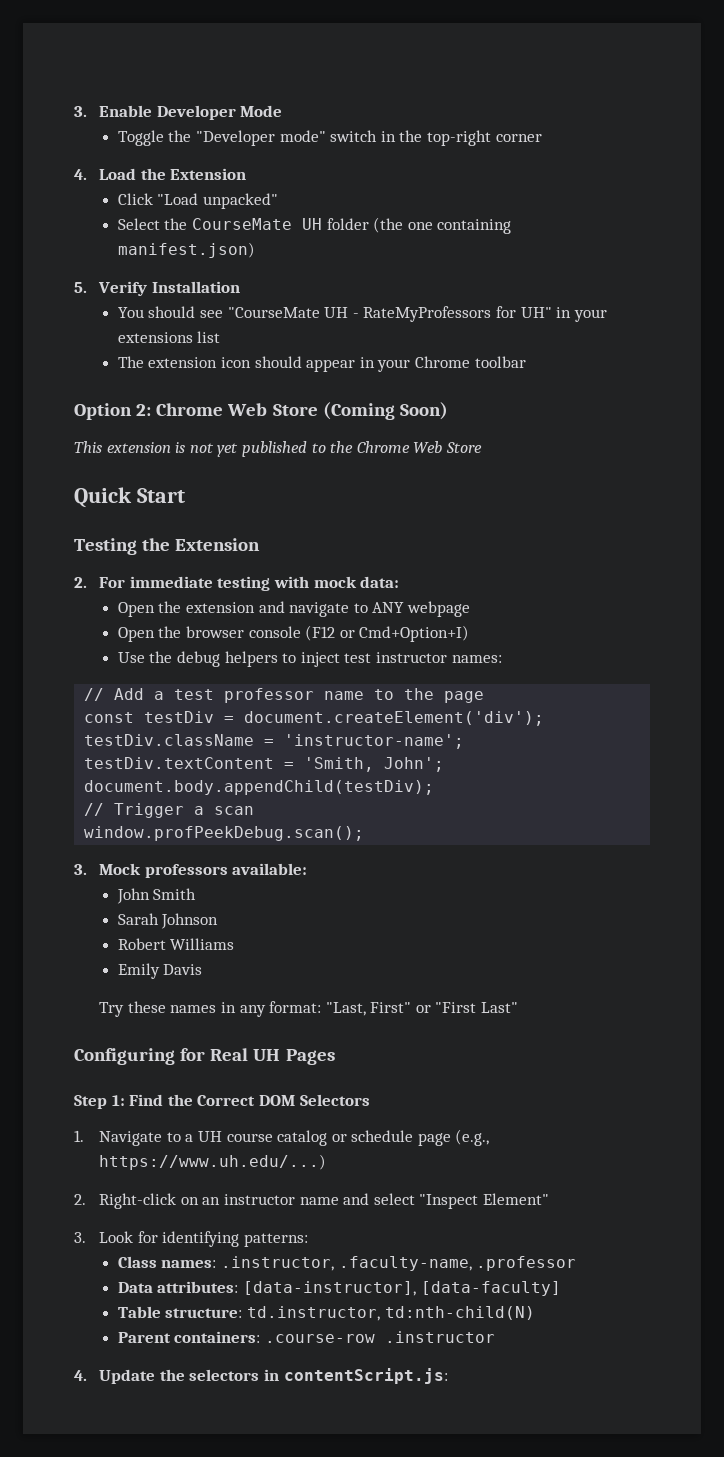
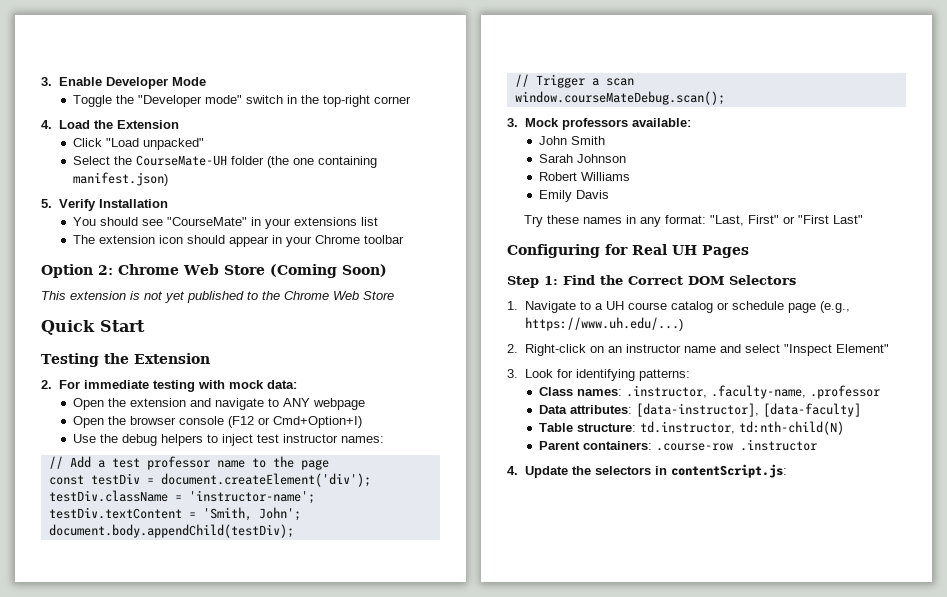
[192,218,323,230] CourseMate UH -> [135,155,227,166] CourseMate-UH
[227,306,552,322] "CourseMate UH - RateMyProfessors for UH" -> [166,217,247,226] "CourseMate"
[84,826,365,841] window.profPeekDebug.scan(); -> [514,91,725,105] window.courseMateDebug.scan();

